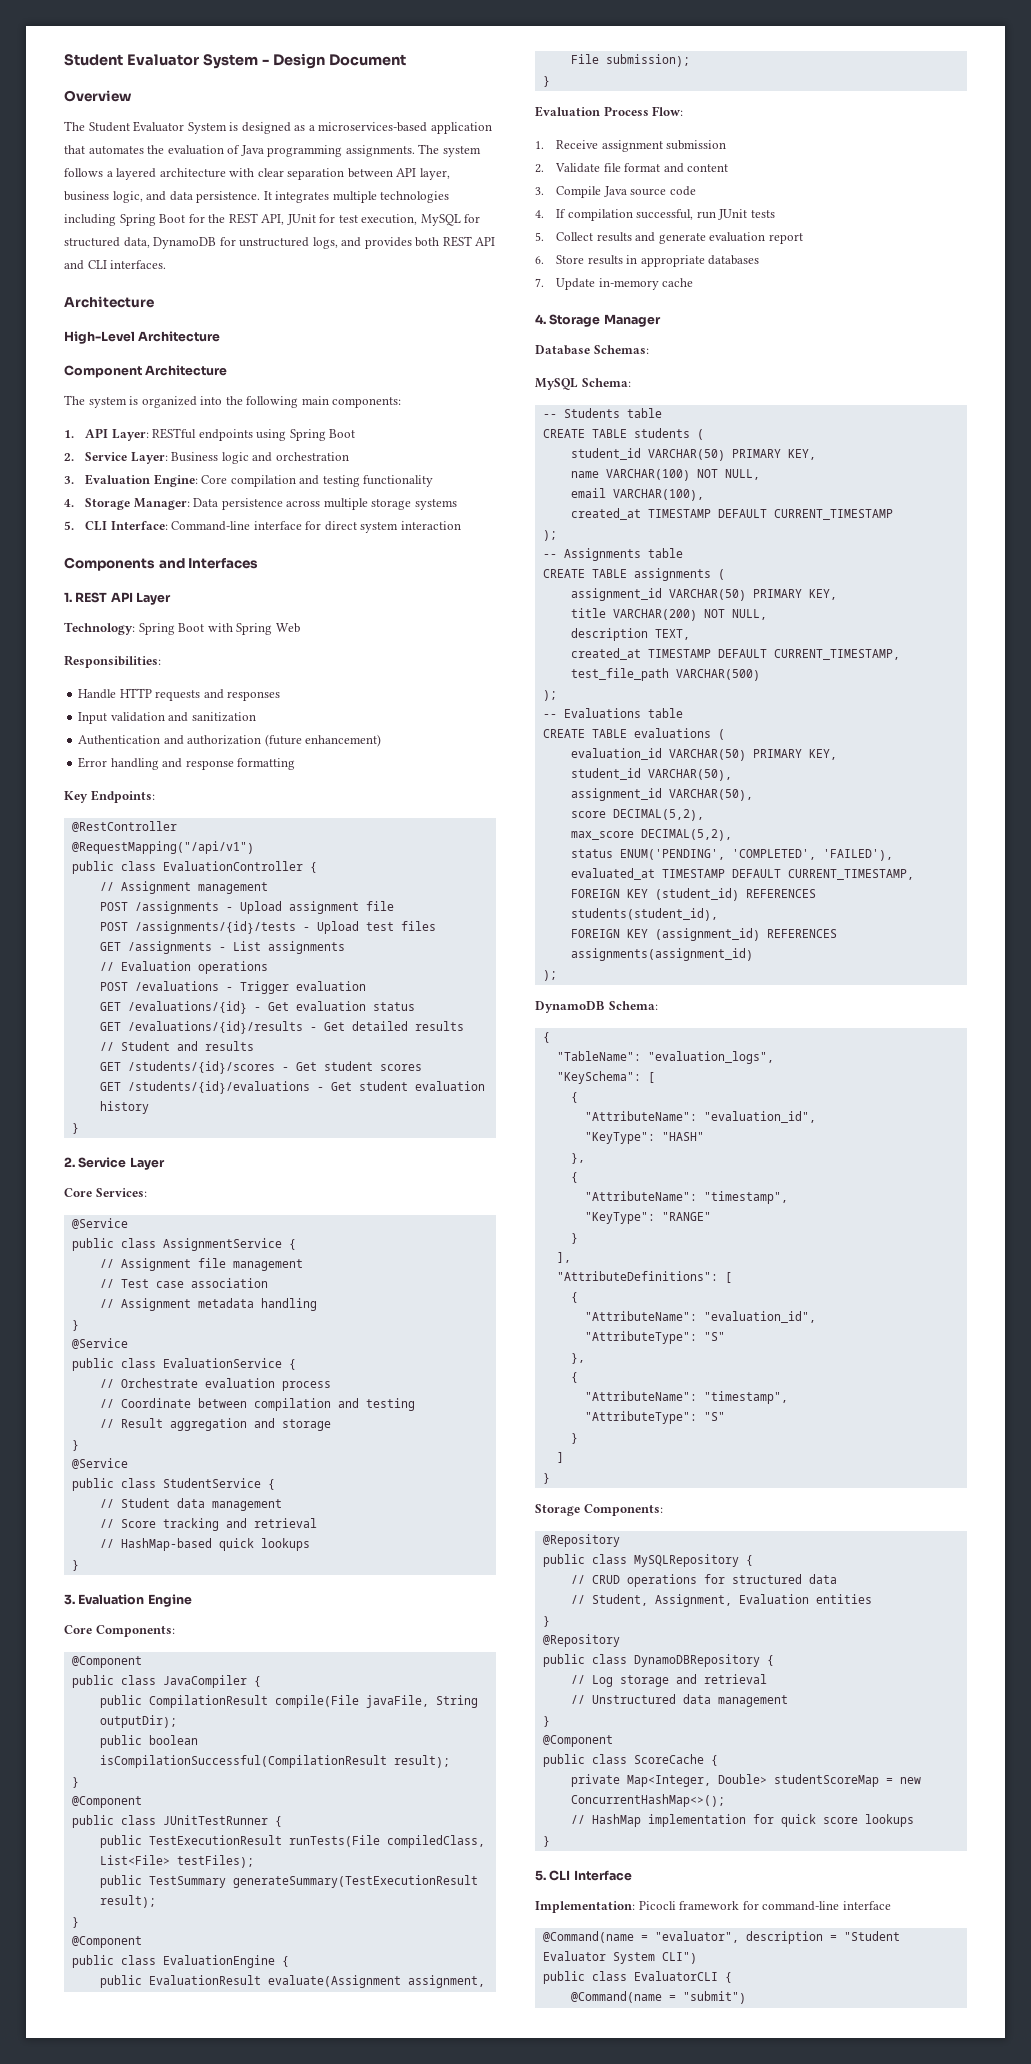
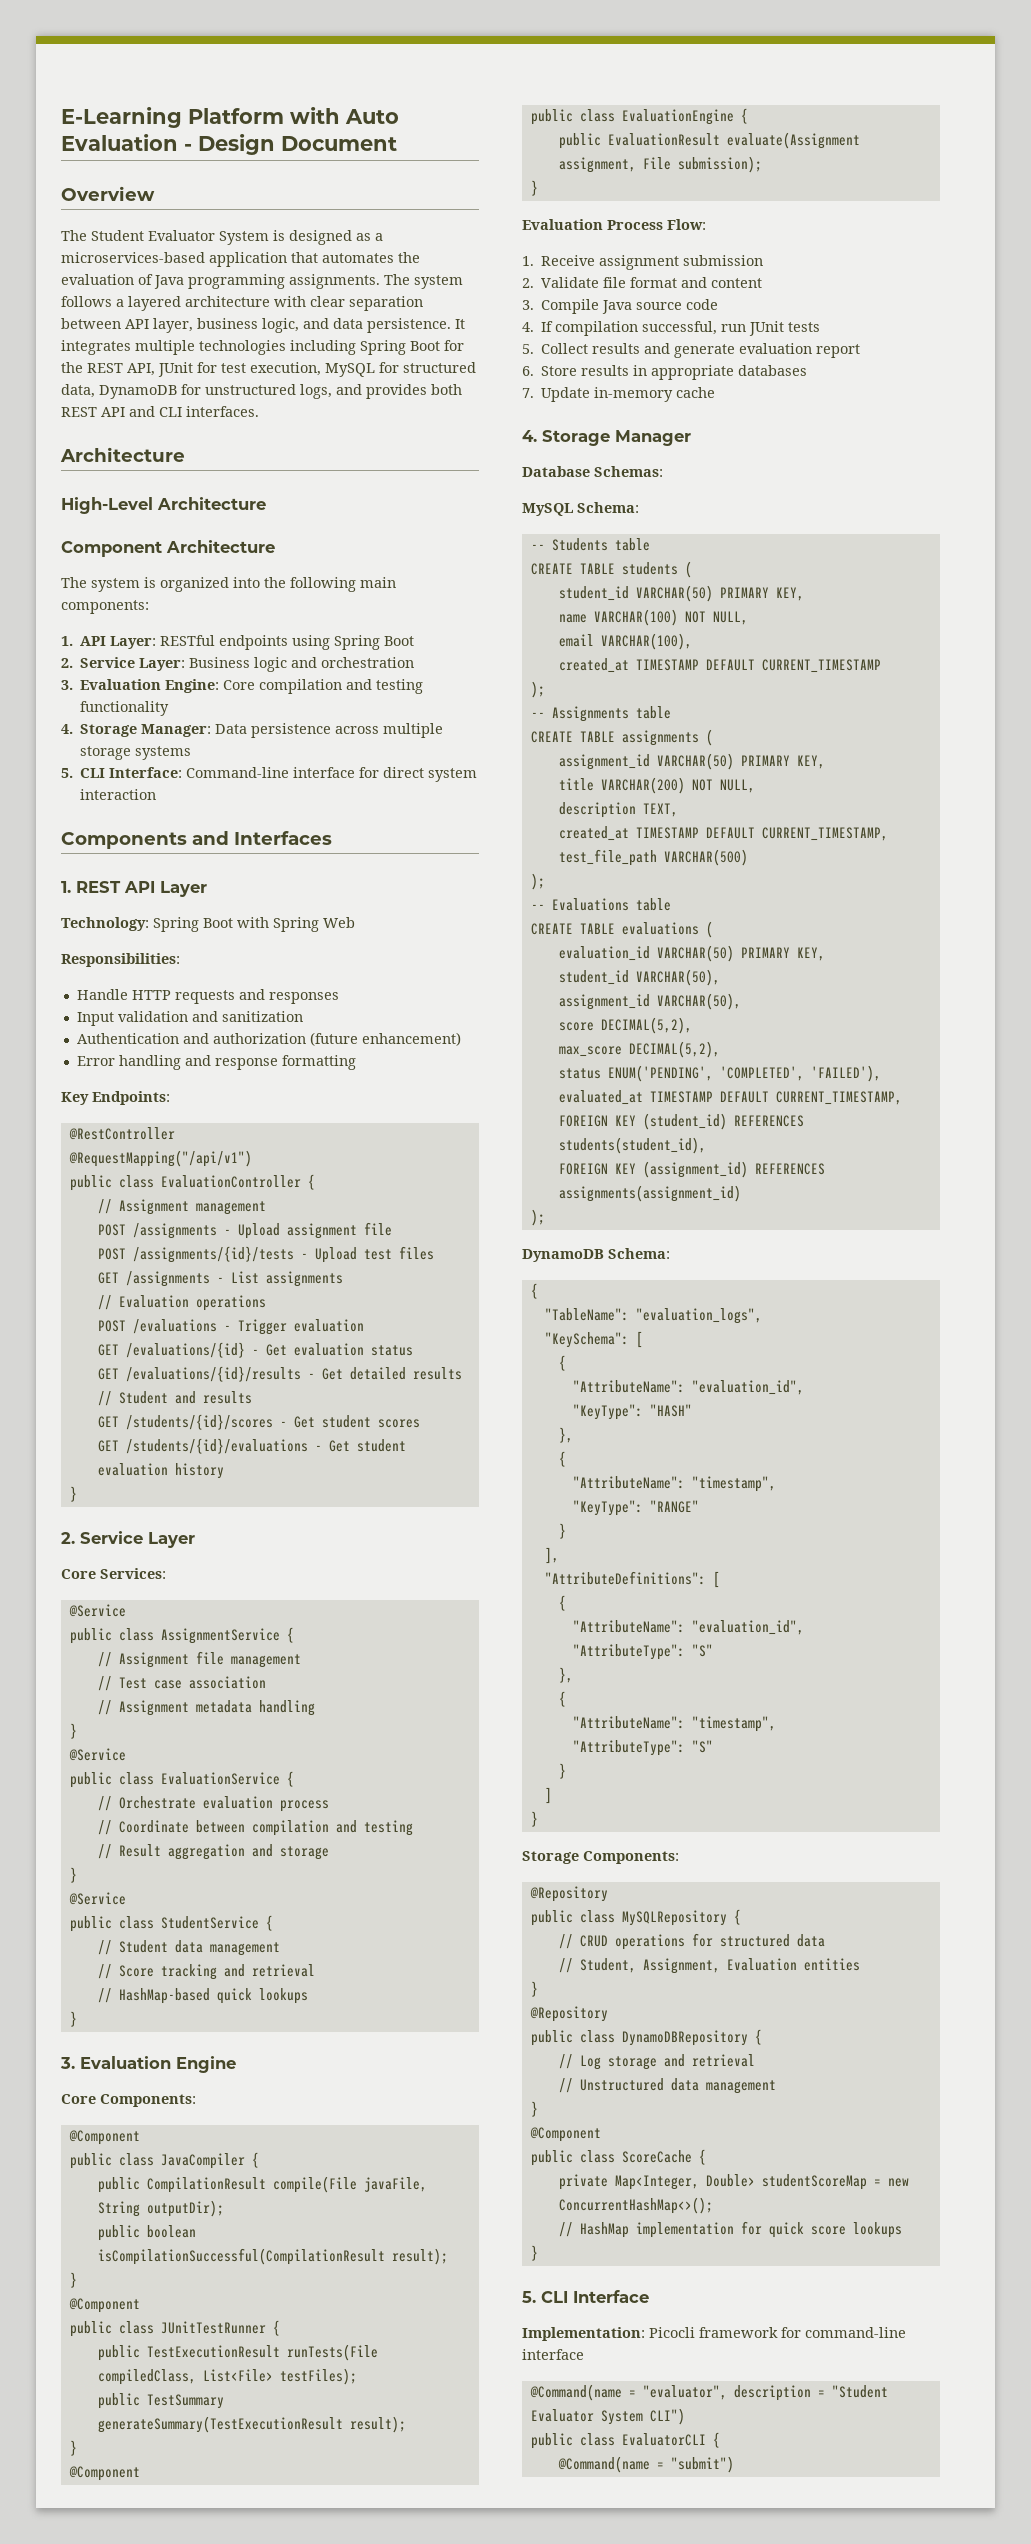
[64,54,258,69] Student Evaluator System -> [61,107,399,128] [61,134,178,151] E-Learning Platform with Auto Evaluation

